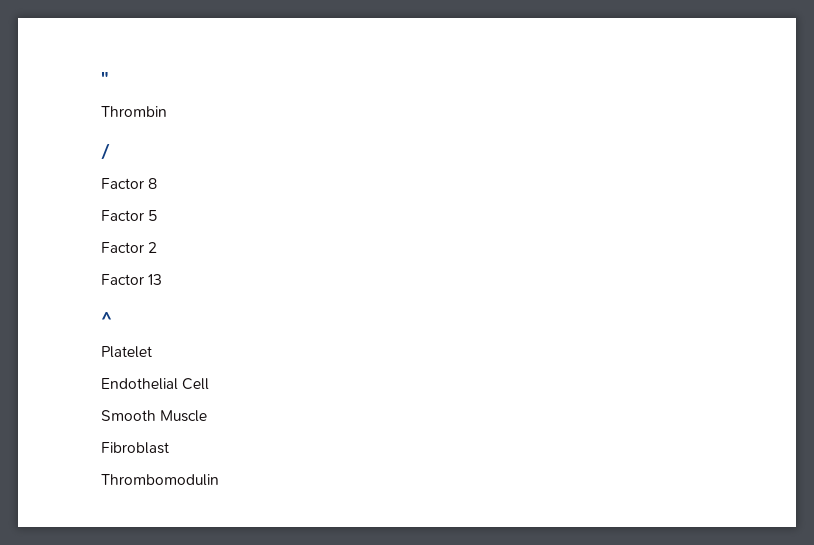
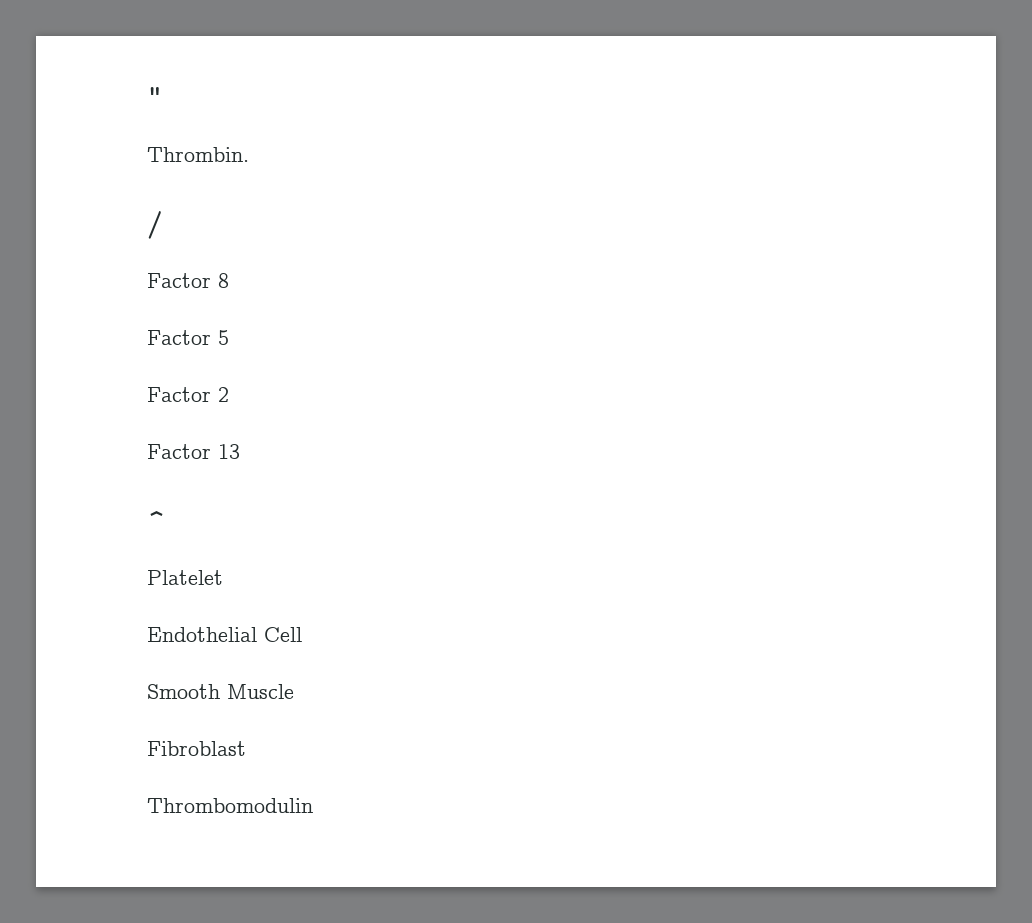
[101,106,167,117] Thrombin -> [147,147,249,162] Thrombin.

